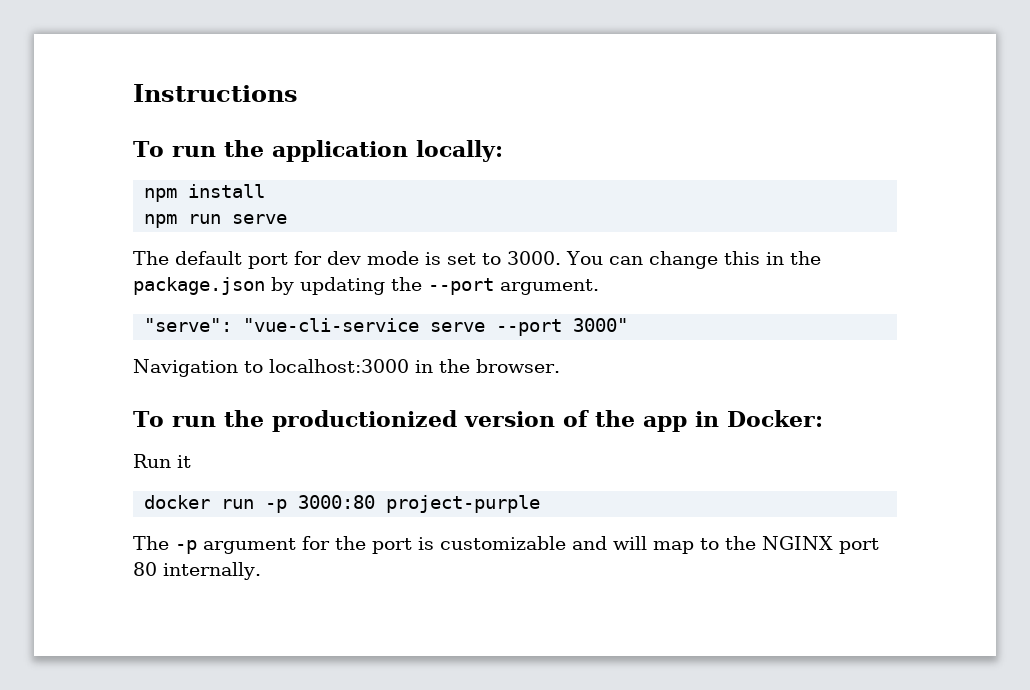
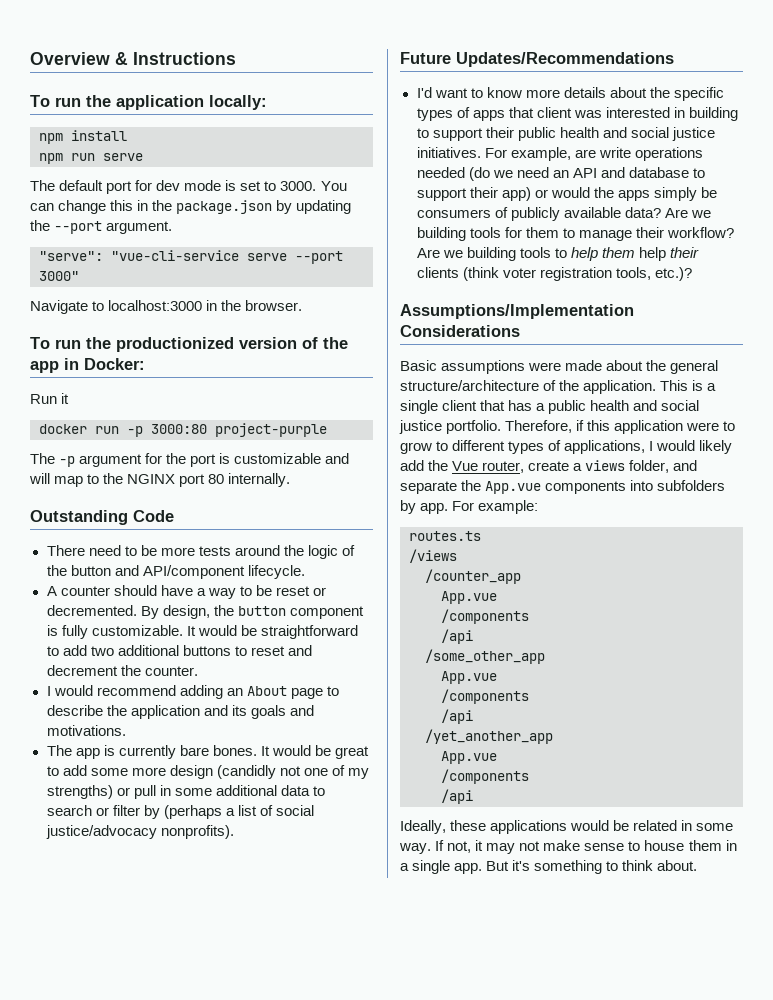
(133, 93) none -> [30,52,128,65] Overview &
[133,359,238,377] Navigation -> [30,300,88,314] Navigate
(261, 571) none -> [30,510,174,525] [46,545,355,559] [46,565,305,579] [46,585,326,599] [46,605,364,619] [46,625,358,639] [46,645,312,656] [46,665,198,676] [46,685,339,699] [46,705,314,719] [46,725,126,736] [46,745,369,759] [46,765,369,779] [46,785,325,799] [46,805,314,819] [45,825,234,839] [400,52,674,67] [416,87,724,101] [416,107,738,121] [416,127,715,141] [416,147,703,161] [416,167,705,181] [416,187,717,201] [416,207,711,221] [416,227,734,241] [416,247,699,261] [416,267,692,281] [400,304,634,319] [400,325,520,337] [400,360,719,374] [400,380,717,394] [400,400,700,414] [399,420,736,434] [400,440,733,454] [400,460,698,473] [400,480,726,494] [400,500,539,514] [409,531,481,541] [409,549,457,563] [425,569,521,584] [441,591,497,604] [441,609,529,624] [441,629,473,644] [425,649,545,664] [441,671,497,684] [441,689,529,704] [441,709,473,724] [425,729,553,744] [441,751,497,764] [441,769,529,784] [441,789,473,804] [400,820,734,834] [399,840,737,854] [400,860,698,874] // Outstanding Code // There need to be more tests around the logic of the button and API/component lifecycle. // A counter should have a way to be reset or decremented. By design, the button component is fully customizable. It would be straightforward to add two additional buttons to reset and decrement the counter. // I would recommend adding an About page to describe the application and its goals and motivations. // The app is currently bare bones. It would be great to add some more design (candidly not one of my strengths) or pull in some additional data to search or filter by (perhaps a list of social justice/advocacy nonprofits). // Future Updates/Recommendations // I'd want to know more details about the specific types of apps that client was interested in building to support their public health and social justice initiatives. For example, are write operations needed (do we need an API and database to support their app) or would the apps simply be consumers of publicly available data? Are we building tools for them to manage their workflow? Are we building tools to help them help their clients (think voter registration tools, etc.)? // Assumptions/Implementation Considerations // Basic assumptions were made about the general structure/architecture of the application. This is a single client that has a public health and social justice portfolio. Therefore, if this application were to grow to different types of applications, I would likely add the Vue router, create a views folder, and separate the App.vue components into subfolders by app. For example: // routes.ts // /views // /counter_app // App.vue // /components // /api // /some_other_app // App.vue // /components // /api // /yet_another_app // App.vue // /components // /api // Ideally, these applications would be related in some way. If not, it may not make sense to house them in a single app. But it's something to think about.

